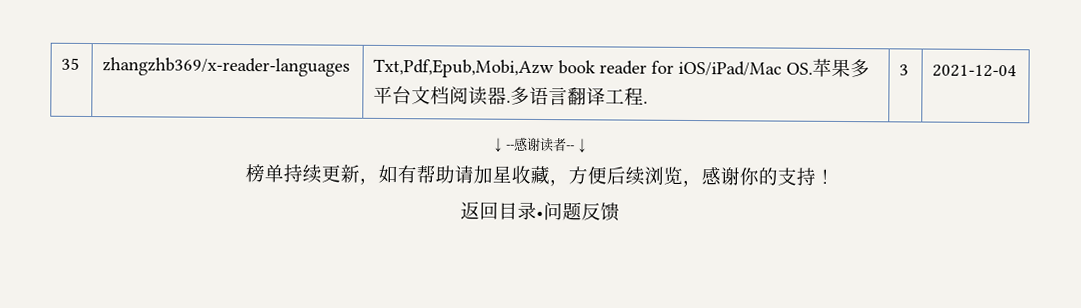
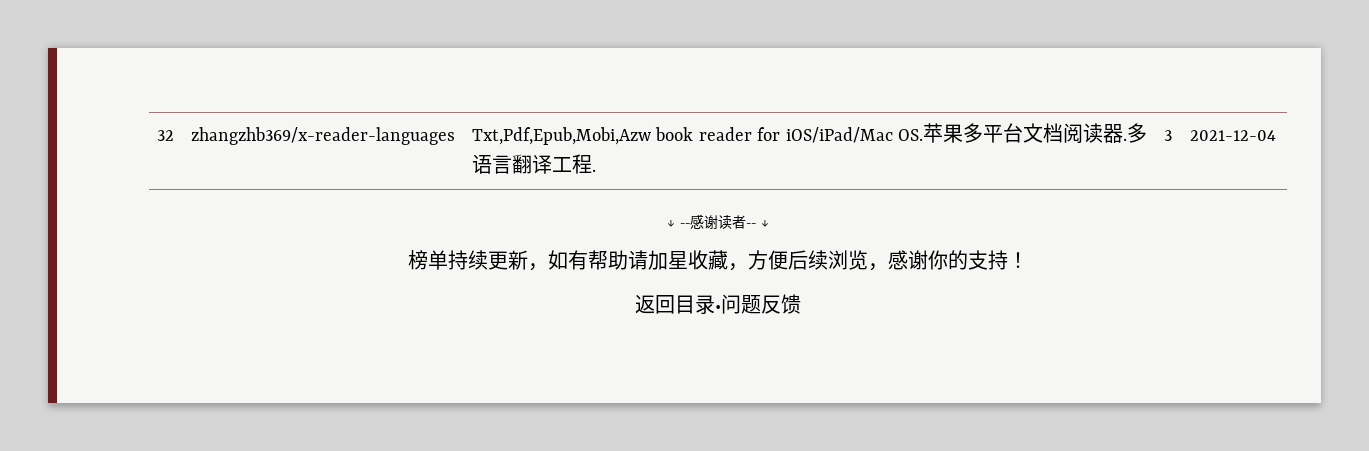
[61,57,81,70] 35 -> [157,130,175,141] 32

